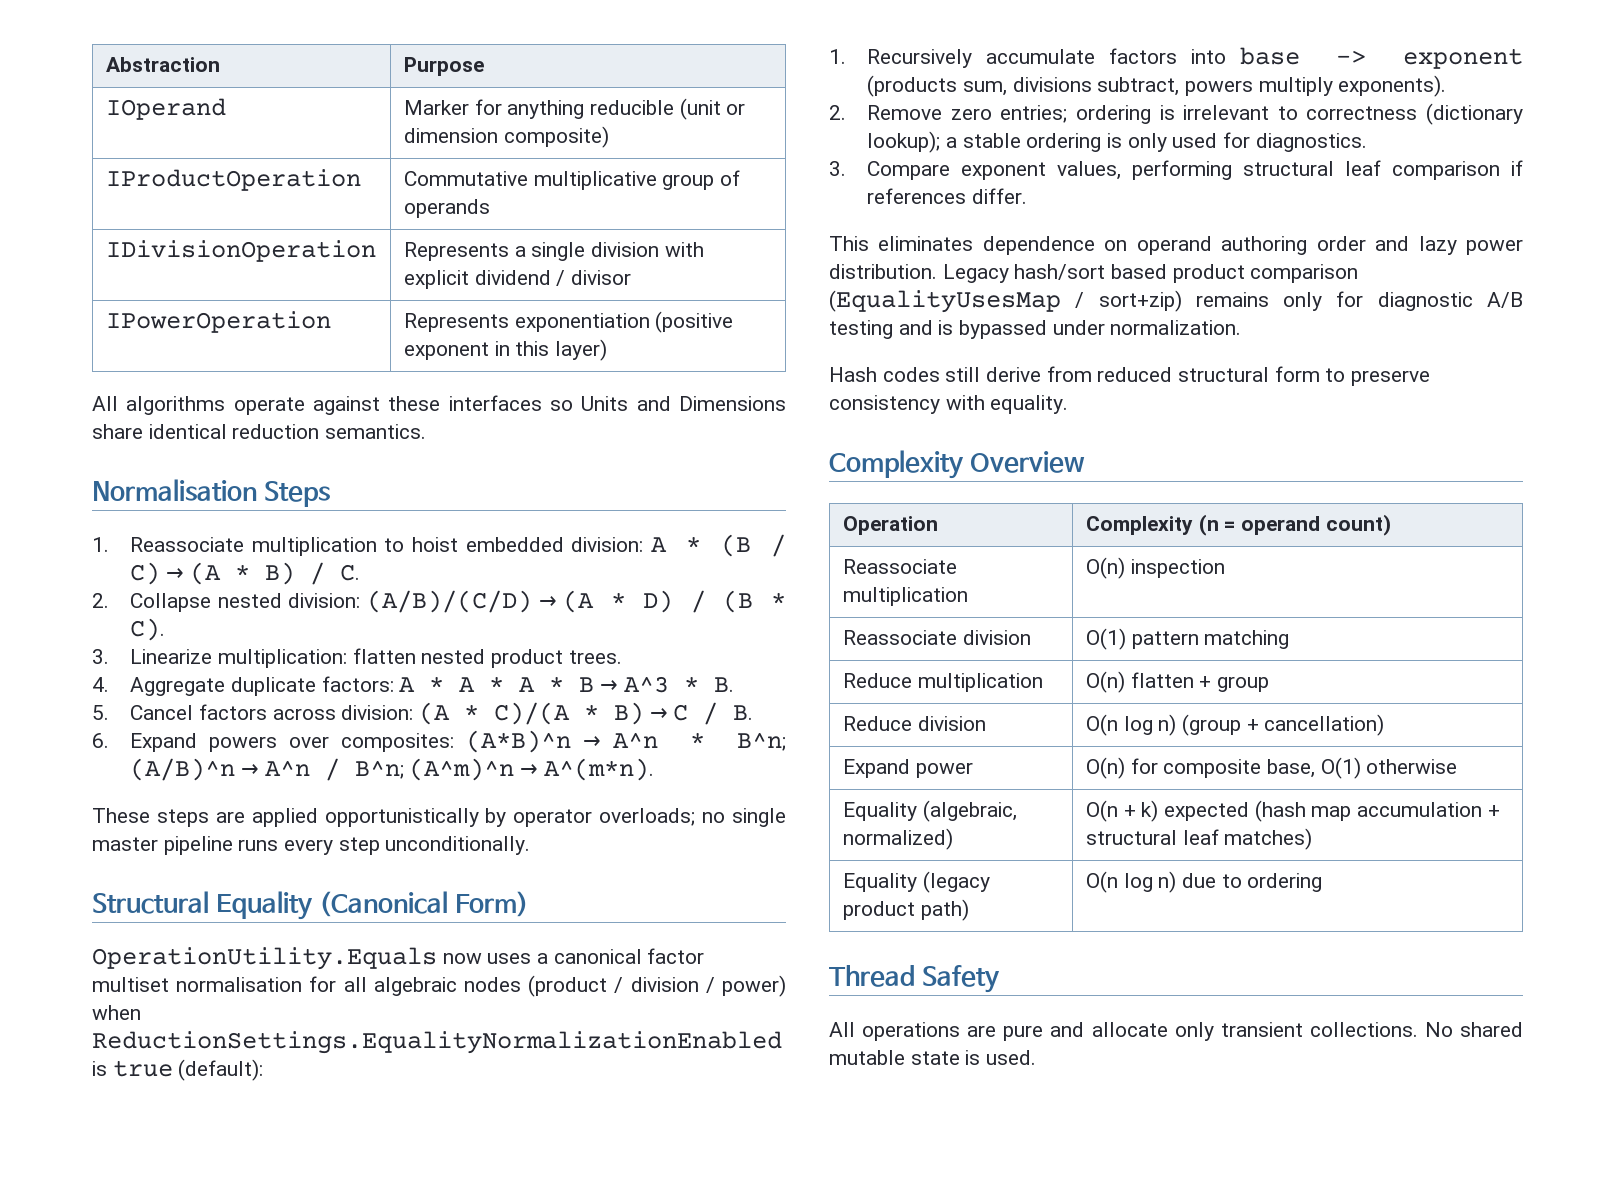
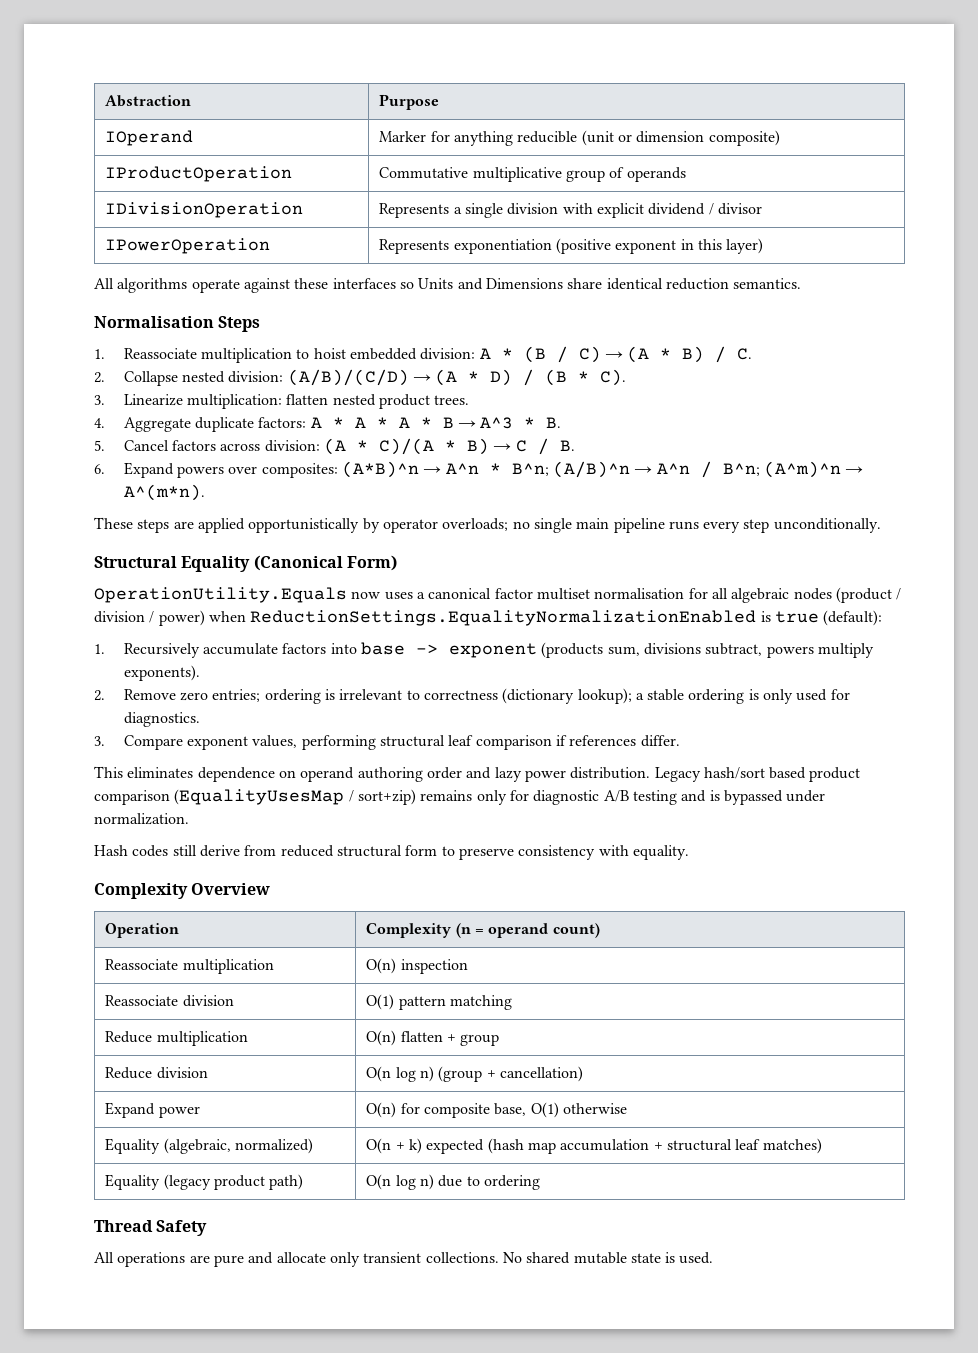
[92,837,158,851] master -> [576,518,610,529] main

